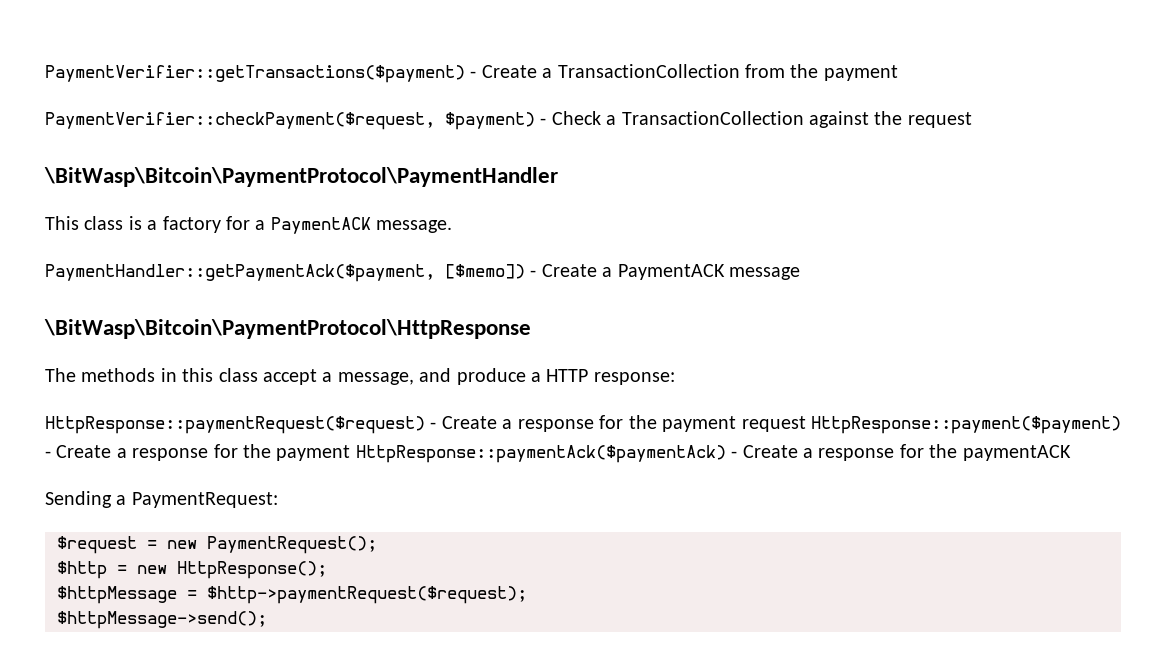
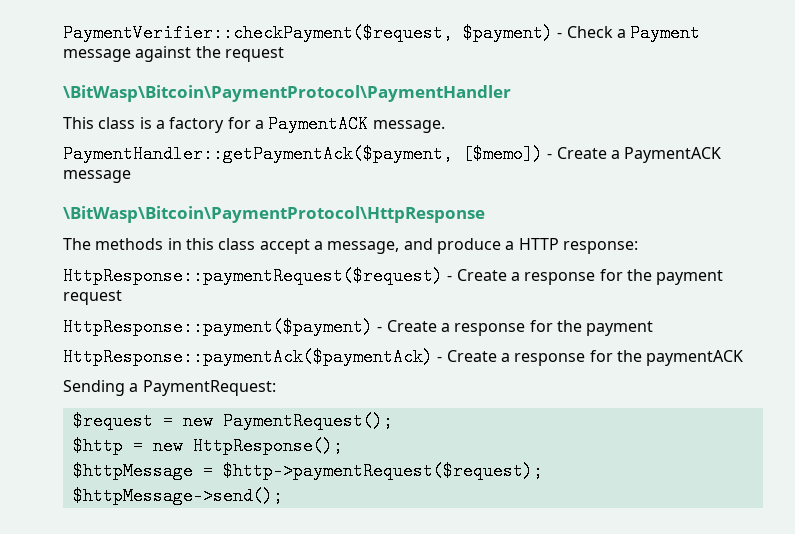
[45,64,898,83] PaymentVerifier::getTransactions($payment) - Create a TransactionCollection from the payment // -> (63, 33) none
[621,111,804,125] TransactionCollection -> [630,24,701,42] [63,49,131,62] Payment message
(806, 424) none -> (122, 297) //
(351, 453) none -> (654, 328) //

